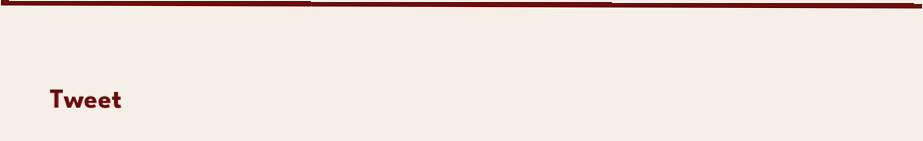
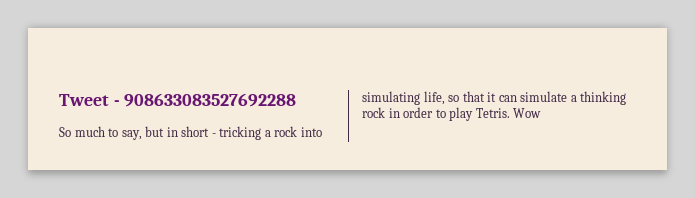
(122, 98) none -> [113,93,297,107] [59,126,322,140] [362,91,627,105] [362,107,542,121] - 908633083527692288 // So much to say, but in short - tricking a rock into simulating life, so that it can simulate a thinking rock in order to play Tetris. Wow

